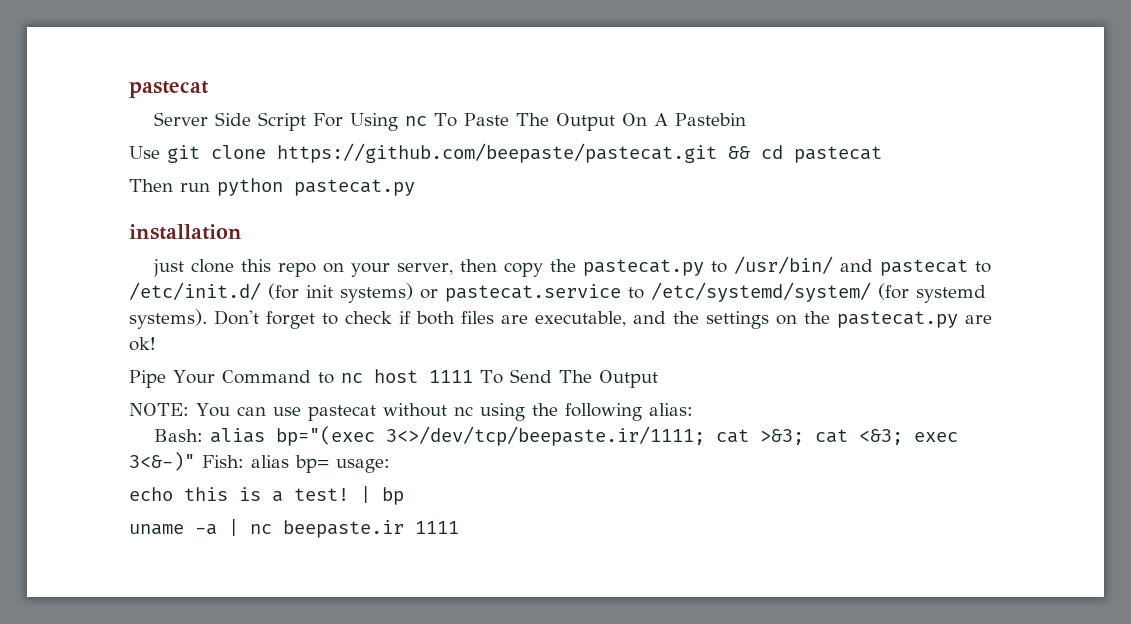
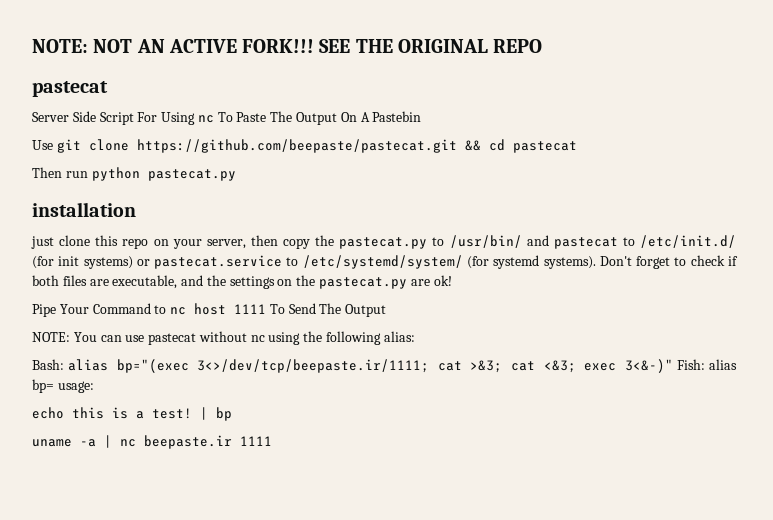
(129, 89) none -> [32,39,543,53] NOTE: NOT AN ACTIVE FORK!!! SEE THE ORIGINAL REPO //

